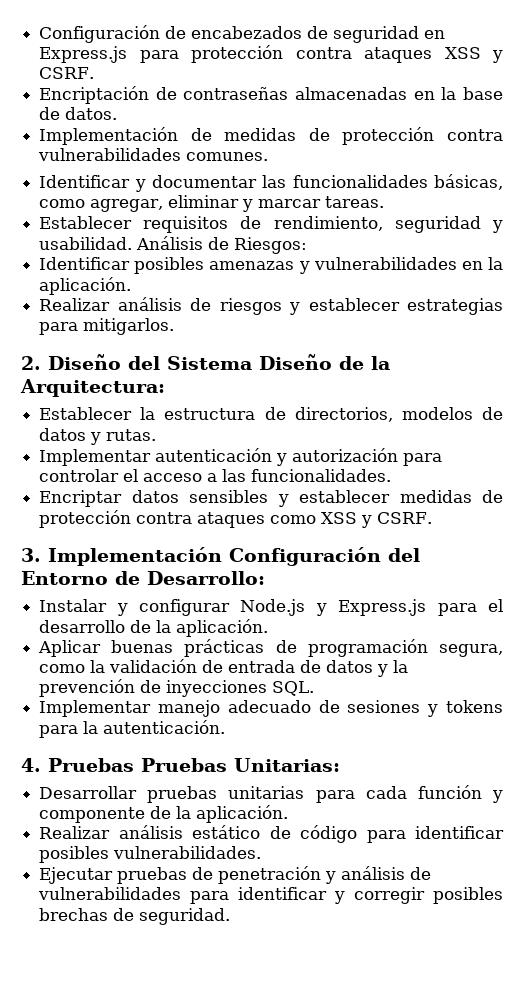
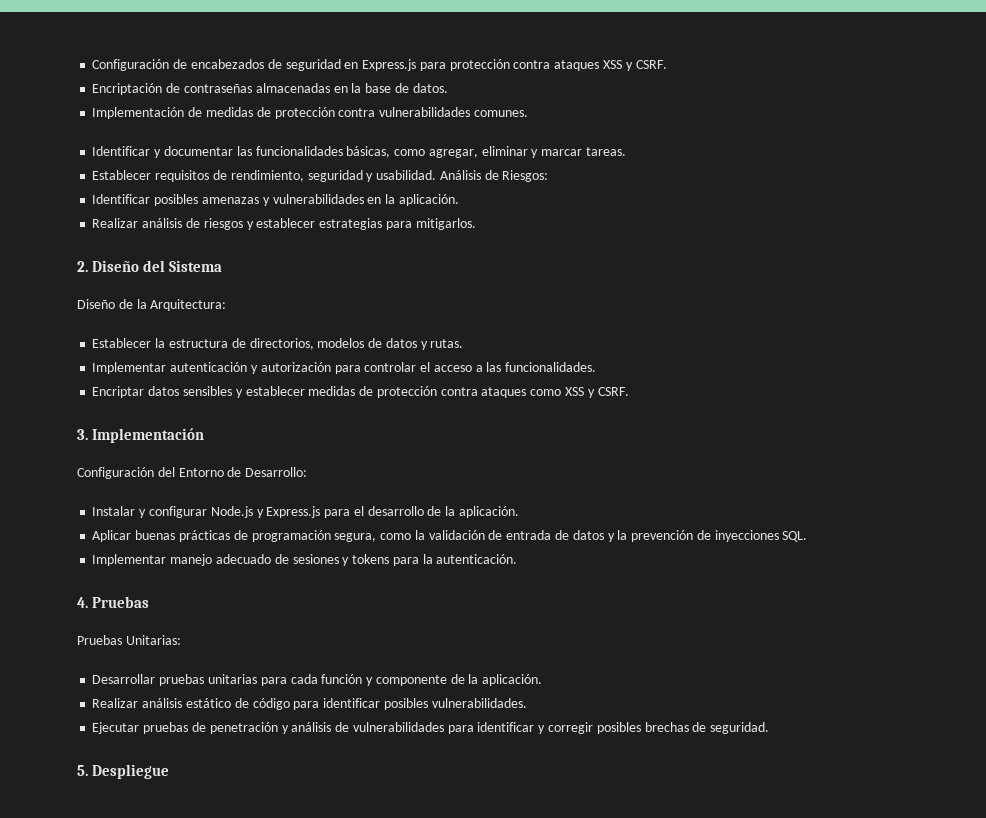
(252, 363) none -> (223, 266) //
(222, 556) none -> (205, 435) //
(134, 765) none -> (150, 602) //
(231, 916) none -> [77,764,170,779] // 5. Despliegue

